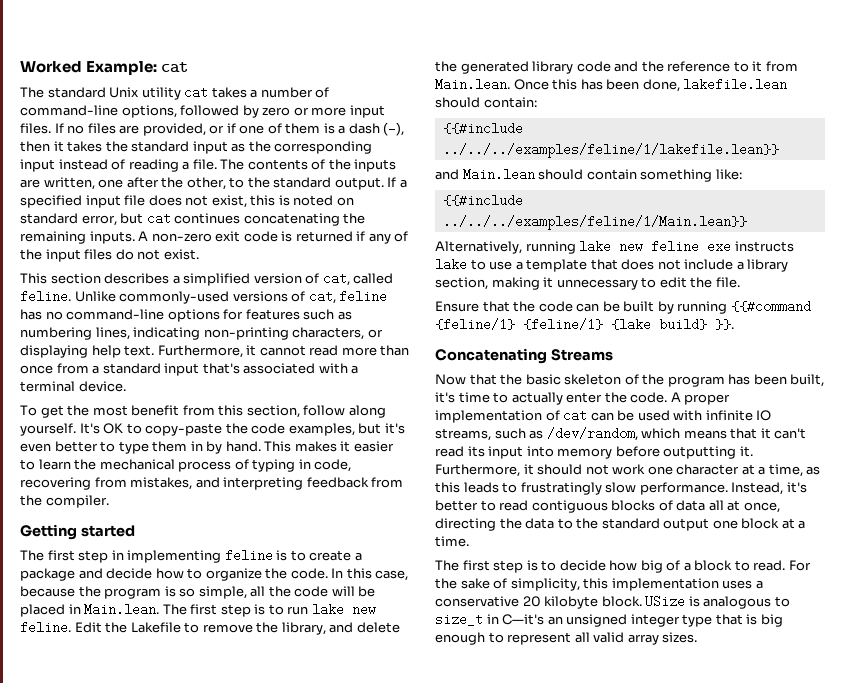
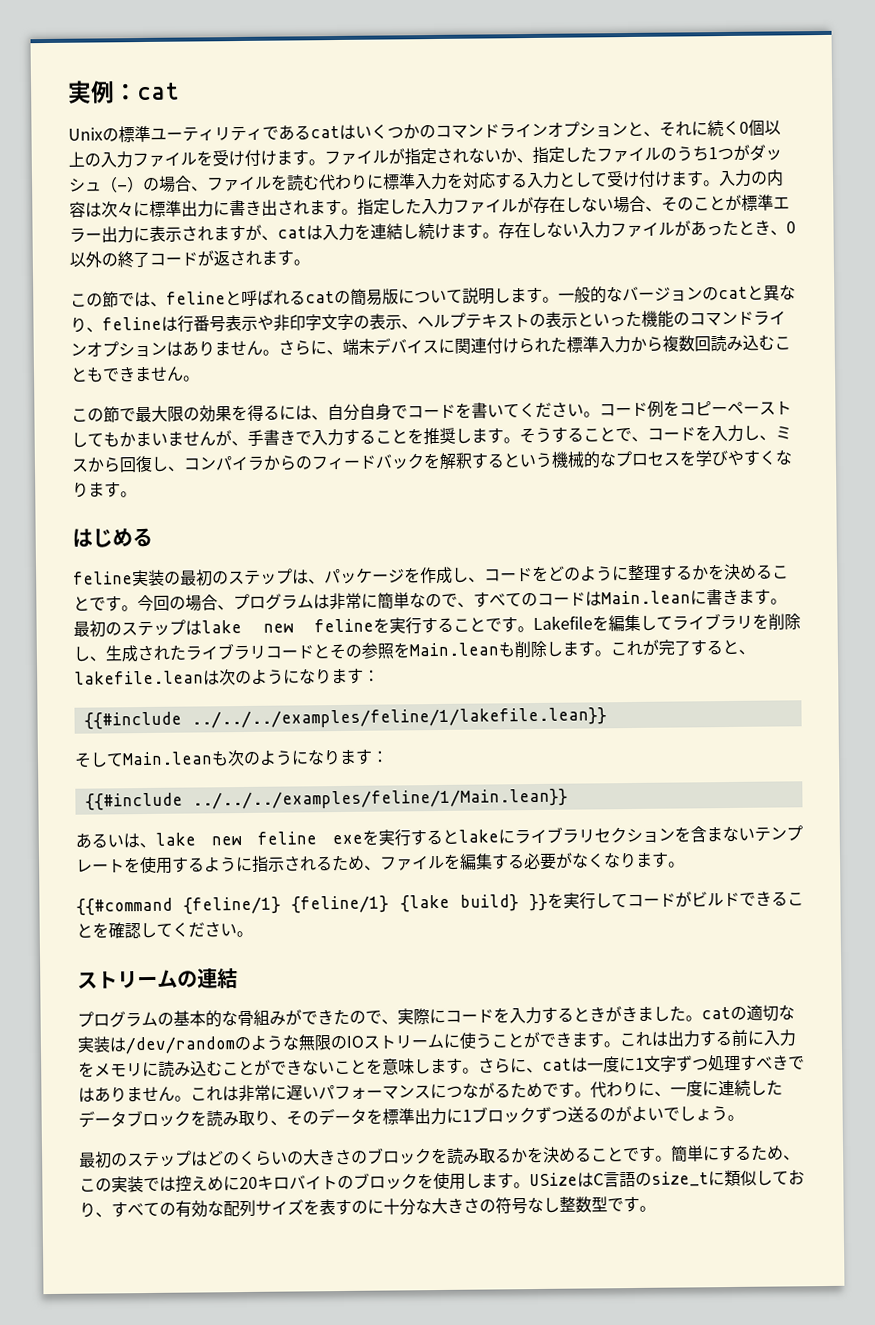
[20,61,158,75] Worked Example: -> [67,80,138,104] 実例：
[20,86,330,100] [20,105,385,118] [20,122,405,136] [20,141,373,154] [20,159,397,172] [20,177,407,190] [20,195,354,208] [20,212,366,226] [20,231,409,244] [20,249,199,262] [20,272,394,286] [20,290,388,304] [20,309,352,322] [20,327,383,340] [20,345,410,358] [20,363,359,376] [20,381,126,392] [20,405,386,418] [20,423,405,436] [20,441,394,454] [20,459,352,472] [20,477,404,490] [20,495,109,508] [20,524,135,540] [20,549,362,563] [20,568,409,581] [20,586,376,599] [20,603,376,617] [20,621,400,635] [435,61,798,74] [435,78,788,92] [435,97,537,108] [442,122,523,135] [442,143,779,158] [435,168,742,182] The standard Unix utility cat takes a number of command-line options, followed by zero or more input files. If no files are provided, or if one of them is a dash (-), then it takes the standard input as the corresponding input instead of reading a file. The contents of the inputs are written, one after the other, to the standard output. If a specified input file does not exist, this is noted on standard error, but cat continues concatenating the remaining inputs. A non-zero exit code is returned if any of the input files do not exist. // This section describes a simplified version of cat, called feline. Unlike commonly-used versions of cat, feline has no command-line options for features such as numbering lines, indicating non-printing characters, or displaying help text. Furthermore, it cannot read more than once from a standard input that's associated with a terminal device. // To get the most benefit from this section, follow along yourself. It's OK to copy-paste the code examples, but it's even better to type them in by hand. This makes it easier to learn the mechanical process of typing in code, recovering from mistakes, and interpreting feedback from the compiler. // Getting started // The first step in implementing feline is to create a package and decide how to organize the code. In this case, because the program is so simple, all the code will be placed in Main.lean. The first step is to run lake new feline. Edit the Lakefile to remove the library, and delete the generated library code and the reference to it from Main.lean. Once this has been done, lakefile.lean should contain: // {{#include ../../../examples/feline/1/lakefile.lean}} // and Main.lean should contain something like: -> [68,119,781,143] [68,144,782,169] [68,169,784,193] [69,194,790,218] [69,219,796,244] [69,249,310,268] [70,284,796,308] [70,310,786,333] [70,334,791,358] [70,366,200,383] [71,400,792,423] [71,424,792,448] [71,449,792,473] [72,481,137,498] [72,527,153,548] [73,563,789,587] [73,588,787,612] [73,613,801,638] [73,639,755,663] [74,667,380,686] [83,707,607,730] [74,748,389,768] Unixの標準ユーティリティであるcatはいくつかのコマンドラインオプションと、それに続く0個以上の入力ファイルを受け付けます。ファイルが指定されないか、指定したファイルのうち1つがダッシュ（-）の場合、ファイルを読む代わりに標準入力を対応する入力として受け付けます。入力の内容は次々に標準出力に書き出されます。指定した入力ファイルが存在しない場合、そのことが標準エラー出力に表示されますが、catは入力を連結し続けます。存在しない入力ファイルがあったとき、0以外の終了コードが返されます。 // この節では、felineと呼ばれるcatの簡易版について説明します。一般的なバージョンのcatと異なり、felineは行番号表示や非印字文字の表示、ヘルプテキストの表示といった機能のコマンドラインオプションはありません。さらに、端末デバイスに関連付けられた標準入力から複数回読み込むこともできません。 // この節で最大限の効果を得るには、自分自身でコードを書いてください。コード例をコピーペーストしてもかまいませんが、手書きで入力することを推奨します。そうすることで、コードを入力し、ミスから回復し、コンパイラからのフィードバックを解釈するという機械的なプロセスを学びやすくなります。 // はじめる // feline実装の最初のステップは、パッケージを作成し、コードをどのように整理するかを決めることです。今回の場合、プログラムは非常に簡単なので、すべてのコードはMain.leanに書きます。最初のステップはlake new felineを実行することです。Lakefileを編集してライブラリを削除し、生成されたライブラリコードとその参照をMain.leanも削除します。これが完了すると、lakefile.leanは次のようになります： // {{#include ../../../examples/feline/1/lakefile.lean}} // そしてMain.leanも次のようになります：
[435,241,576,254] Alternatively, running -> [75,832,156,849] あるいは、
[734,241,794,252] [435,258,789,272] [435,277,740,290] [435,301,728,314] instructs lake to use a template that does not include a library section, making it unnecessary to edit the file. // Ensure that the code can be built by running -> [362,825,803,847] [76,851,685,874] を実行するとlakeにライブラリセクションを含まないテンプレートを使用するように指示されるため、ファイルを編集する必要がなくなります。 //
[715,319,734,330] [435,348,613,364] [435,374,825,387] [435,392,731,405] [435,409,772,423] [435,427,807,441] [435,446,753,459] [435,464,821,477] [435,482,807,495] [435,500,780,513] [435,518,806,531] [435,536,469,547] [435,560,811,573] [435,578,763,591] [435,595,790,609] [435,613,783,627] [435,632,698,645] }}. // Concatenating Streams // Now that the basic skeleton of the program has been built, it's time to actually enter the code. A proper implementation of cat can be used with infinite IO streams, such as /dev/random, which means that it can't read its input into memory before outputting it. Furthermore, it should not work one character at a time, as this leads to frustratingly slow performance. Instead, it's better to read contiguous blocks of data all at once, directing the data to the standard output one block at a time. // The first step is to decide how big of a block to read. For the sake of simplicity, this implementation uses a conservative 20 kilobyte block. USize is analogous to size_t in C—it's an unsigned integer type that is big enough to represent all valid array sizes. -> [529,890,804,912] [76,921,253,939] [77,967,238,989] [77,1004,795,1028] [77,1029,796,1055] [78,1054,805,1078] [78,1079,783,1103] [78,1106,744,1128] [79,1144,800,1169] [79,1169,805,1193] [79,1195,656,1218] }}を実行してコードがビルドできることを確認してください。 // ストリームの連結 // プログラムの基本的な骨組みができたので、実際にコードを入力するときがきました。catの適切な実装は/dev/randomのような無限のIOストリームに使うことができます。これは出力する前に入力をメモリに読み込むことができないことを意味します。さらに、catは一度に1文字ずつ処理すべきではありません。これは非常に遅いパフォーマンスにつながるためです。代わりに、一度に連続したデータブロックを読み取り、そのデータを標準出力に1ブロックずつ送るのがよいでしょう。 // 最初のステップはどのくらいの大きさのブロックを読み取るかを決めることです。簡単にするため、この実装では控えめに20キロバイトのブロックを使用します。USizeはC言語のsize_tに類似しており、すべての有効な配列サイズを表すのに十分な大きさの符号なし整数型です。

